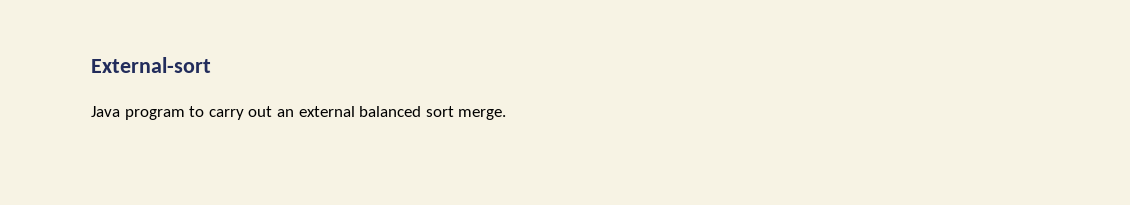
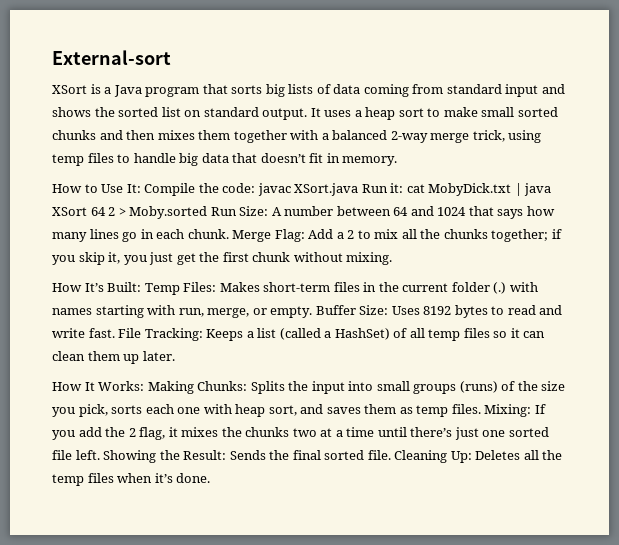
[91,106,507,120] Java program to carry out an external balanced sort merge. -> [52,84,565,97] [52,107,558,120] [52,130,542,143] [52,153,398,166] [52,183,552,196] [52,206,555,219] [52,229,562,242] [52,252,393,265] [52,282,538,295] [52,305,563,318] [52,328,546,341] [52,351,175,364] [52,381,566,394] [52,404,546,417] [52,427,549,440] [52,450,563,463] [52,473,211,486] XSort is a Java program that sorts big lists of data coming from standard input and shows the sorted list on standard output. It uses a heap sort to make small sorted chunks and then mixes them together with a balanced 2-way merge trick, using temp files to handle big data that doesn’t fit in memory. // How to Use It: Compile the code: javac XSort.java Run it: cat MobyDick.txt | java XSort 64 2 > Moby.sorted Run Size: A number between 64 and 1024 that says how many lines go in each chunk. Merge Flag: Add a 2 to mix all the chunks together; if you skip it, you just get the first chunk without mixing. // How It’s Built: Temp Files: Makes short-term files in the current folder (.) with names starting with run, merge, or empty. Buffer Size: Uses 8192 bytes to read and write fast. File Tracking: Keeps a list (called a HashSet) of all temp files so it can clean them up later. // How It Works: Making Chunks: Splits the input into small groups (runs) of the size you pick, sorts each one with heap sort, and saves them as temp files. Mixing: If you add the 2 flag, it mixes the chunks two at a time until there’s just one sorted file left. Showing the Result: Sends the final sorted file. Cleaning Up: Deletes all the temp files when it’s done.

